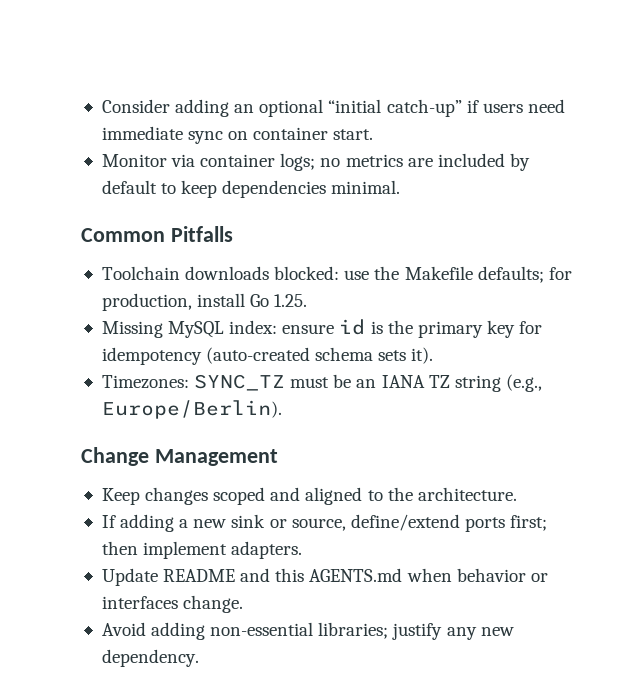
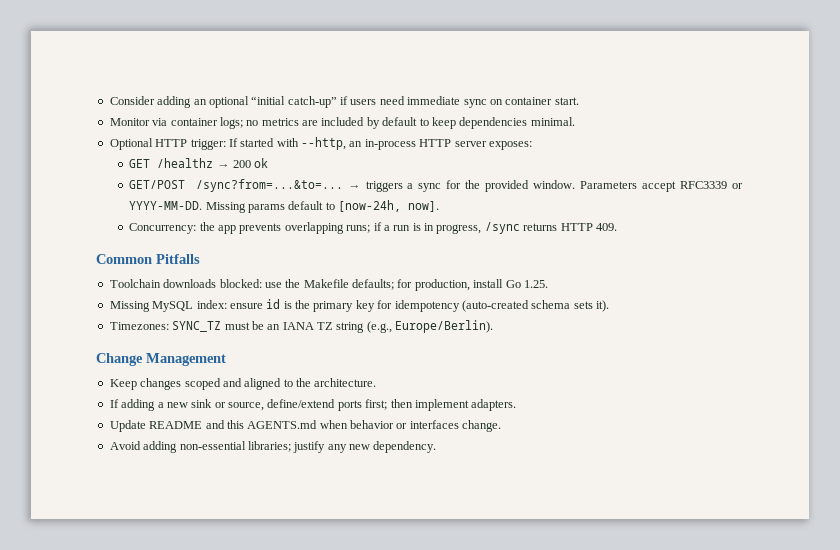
(401, 187) none -> [109,137,532,150] [129,158,269,168] [129,179,744,192] [129,200,440,213] [129,222,617,234] // Optional HTTP trigger: If started with --http, an in-process HTTP server exposes: // GET /healthz → 200 ok // GET/POST /sync?from=...&to=... → triggers a sync for the provided window. Parameters accept RFC3339 or YYYY-MM-DD. Missing params default to [now-24h, now]. // Concurrency: the app prevents overlapping runs; if a run is in progress, /sync returns HTTP 409.

